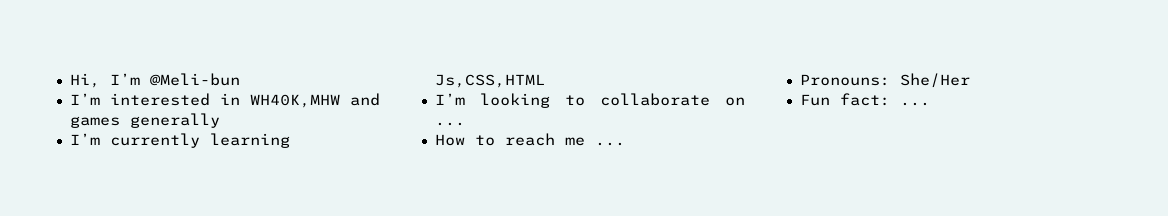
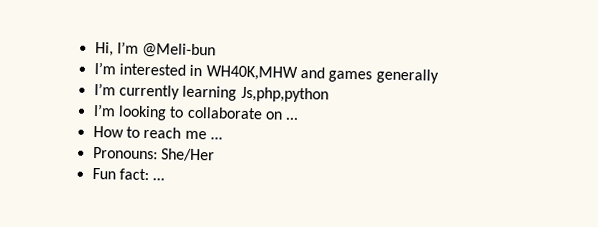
[434,74,545,88] Js,CSS,HTML -> [240,86,329,103] Js,php,python

